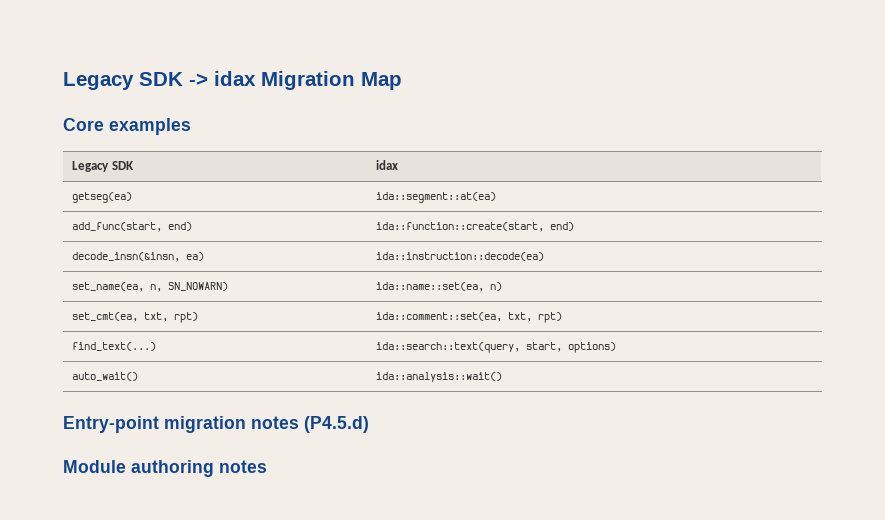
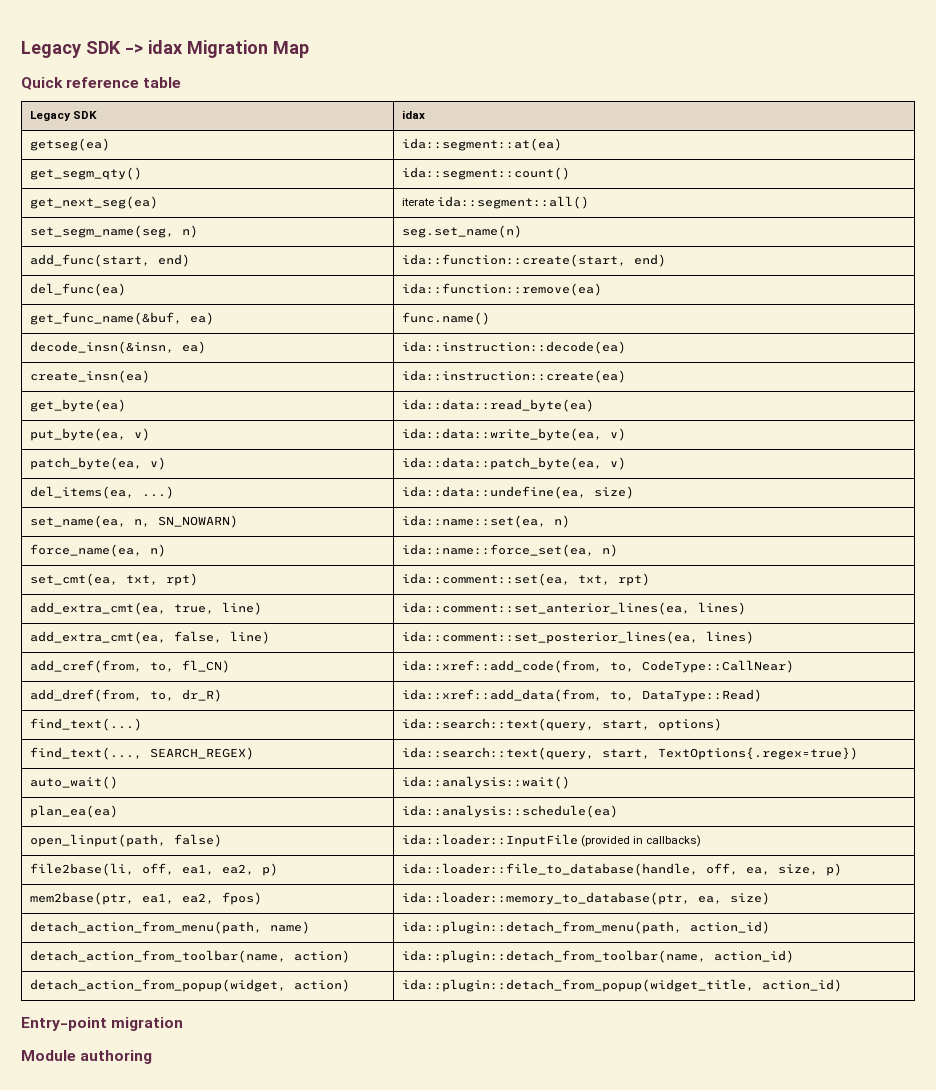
[63,118,191,135] Core examples -> [21,77,182,90] Quick reference table
[72,222,193,232] [376,222,575,232] [72,252,205,262] [376,252,545,261] add_func(start, end) | ida::function::create(start, end) // decode_insn(&insn, ea) | ida::instruction::decode(ea) -> [29,167,142,180] [401,167,570,180] [29,196,158,209] [401,196,590,209] [29,225,198,238] [401,225,522,238] [29,254,190,267] [401,254,666,267] [29,283,126,296] [401,283,602,296] [29,312,214,325] [401,312,490,325] [29,341,206,354] [401,341,626,354] [29,370,150,383] [401,370,626,383] [29,399,126,412] [401,399,594,412] [29,428,150,441] [401,428,626,441] [29,457,166,470] [401,457,626,470] [29,486,174,499] [401,486,634,499] get_segm_qty() | ida::segment::count() // get_next_seg(ea) | iterate ida::segment::all() // set_segm_name(seg, n) | seg.set_name(n) // add_func(start, end) | ida::function::create(start, end) // del_func(ea) | ida::function::remove(ea) // get_func_name(&buf, ea) | func.name() // decode_insn(&insn, ea) | ida::instruction::decode(ea) // create_insn(ea) | ida::instruction::create(ea) // get_byte(ea) | ida::data::read_byte(ea) // put_byte(ea, v) | ida::data::write_byte(ea, v) // patch_byte(ea, v) | ida::data::patch_byte(ea, v) // del_items(ea, ...) | ida::data::undefine(ea, size)
(503, 286) none -> [29,544,166,557] [401,544,618,557] // force_name(ea, n) | ida::name::force_set(ea, n)
[72,342,157,351] [376,342,617,353] [72,372,139,381] [376,372,503,382] find_text(...) | ida::search::text(query, start, options) // auto_wait() | ida::analysis::wait() -> [29,602,262,615] [401,602,746,615] [29,631,270,644] [401,631,754,644] [29,660,230,673] [401,660,794,673] [29,689,222,702] [401,689,762,702] [29,718,142,731] [401,718,722,731] [29,747,254,760] [401,747,858,760] [29,776,118,789] [401,776,570,789] [29,805,118,818] [401,805,618,818] [29,834,222,847] [401,834,702,847] [29,863,278,876] [401,863,842,876] [29,892,262,905] [401,892,770,905] [29,921,310,934] [401,921,770,934] [29,950,350,963] [401,950,794,963] [29,979,350,992] [401,979,842,992] add_extra_cmt(ea, true, line) | ida::comment::set_anterior_lines(ea, lines) // add_extra_cmt(ea, false, line) | ida::comment::set_posterior_lines(ea, lines) // add_cref(from, to, fl_CN) | ida::xref::add_code(from, to, CodeType::CallNear) // add_dref(from, to, dr_R) | ida::xref::add_data(from, to, DataType::Read) // find_text(...) | ida::search::text(query, start, options) // find_text(..., SEARCH_REGEX) | ida::search::text(query, start, TextOptions{.regex=true}) // auto_wait() | ida::analysis::wait() // plan_ea(ea) | ida::analysis::schedule(ea) // open_linput(path, false) | ida::loader::InputFile (provided in callbacks) // file2base(li, off, ea1, ea2, p) | ida::loader::file_to_database(handle, off, ea, size, p) // mem2base(ptr, ea1, ea2, fpos) | ida::loader::memory_to_database(ptr, ea, size) // detach_action_from_menu(path, name) | ida::plugin::detach_from_menu(path, action_id) // detach_action_from_toolbar(name, action) | ida::plugin::detach_from_toolbar(name, action_id) // detach_action_from_popup(widget, action) | ida::plugin::detach_from_popup(widget_title, action_id)
[251,416,369,433] notes (P4.5.d) -> (184, 1024) none
[219,460,267,473] notes -> (153, 1057) none

